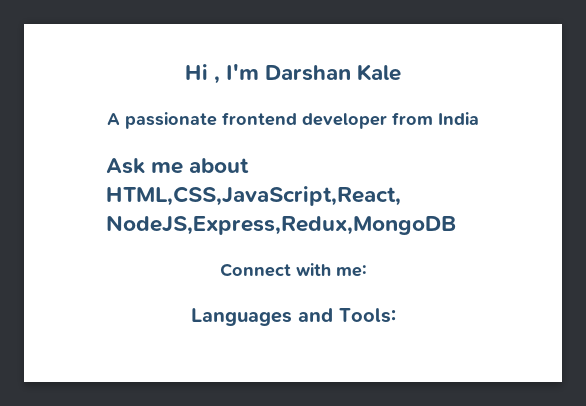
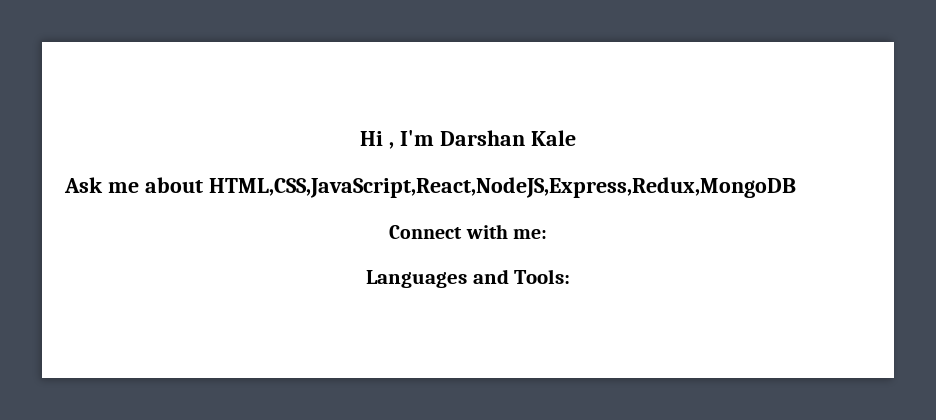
[107,112,479,129] // A passionate frontend developer from India -> (576, 138) none

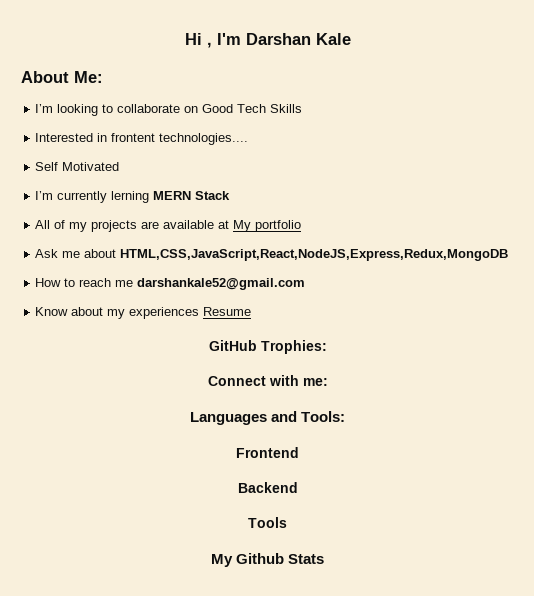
[64,177,796,198] Ask me about HTML,CSS,JavaScript,React,NodeJS,Express,Redux,MongoDB -> [21,71,103,83] [35,104,303,116] [35,133,249,145] [35,162,120,171] [35,191,231,203] [35,220,302,232] [35,249,509,261] [35,278,306,290] [35,307,252,319] [208,340,327,354] About Me: // I’m looking to collaborate on Good Tech Skills // Interested in frontent technologies.... // Self Motivated // I’m currently lerning MERN Stack // All of my projects are available at My portfolio // Ask me about HTML,CSS,JavaScript,React,NodeJS,Express,Redux,MongoDB // How to reach me darshankale52@gmail.com // Know about my experiences Resume // GitHub Trophies:
(571, 276) none -> [236,447,299,458] [237,482,298,493] [248,517,287,528] [210,553,325,567] // Frontend // Backend // Tools // My Github Stats

